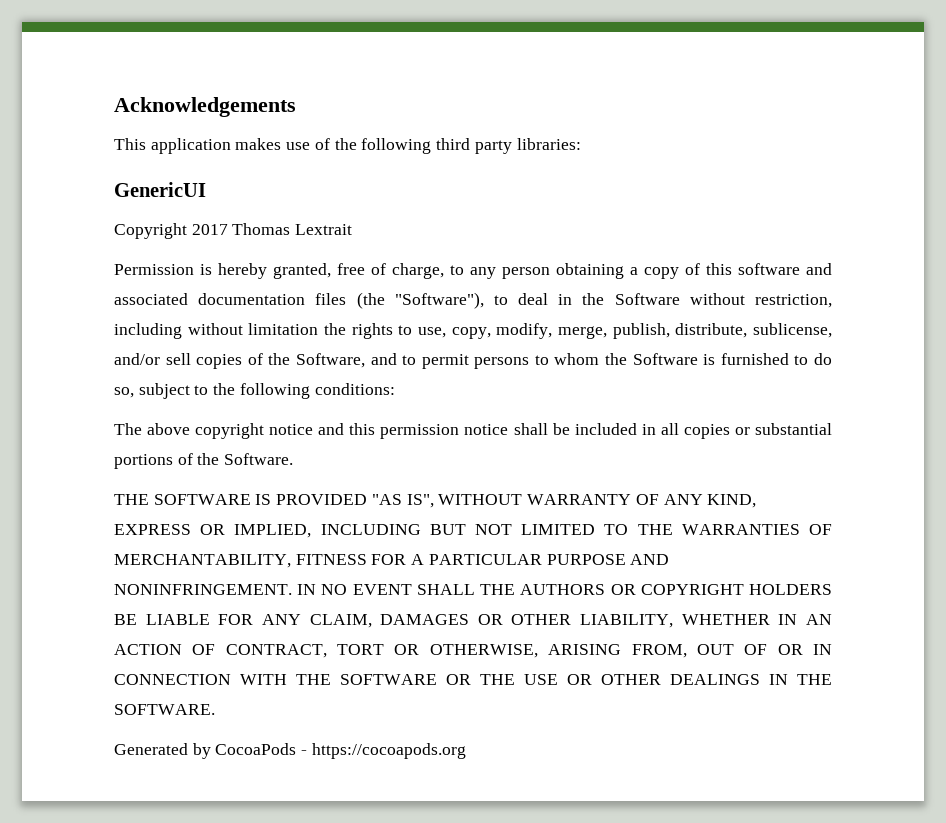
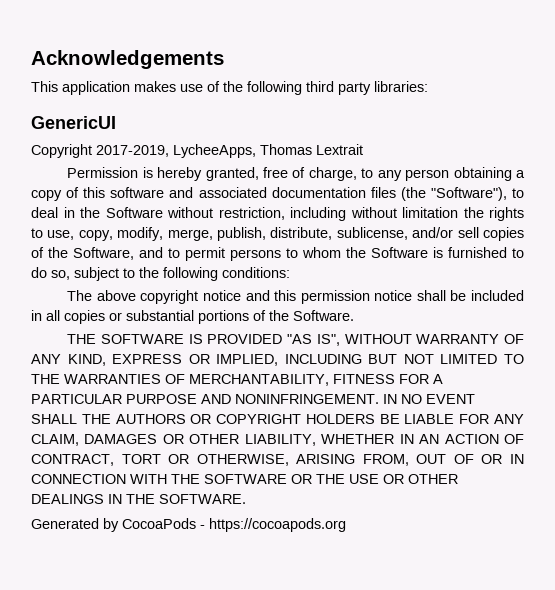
[191,224,228,235] 2017 -> [96,144,256,158] 2017-2019, LycheeApps,

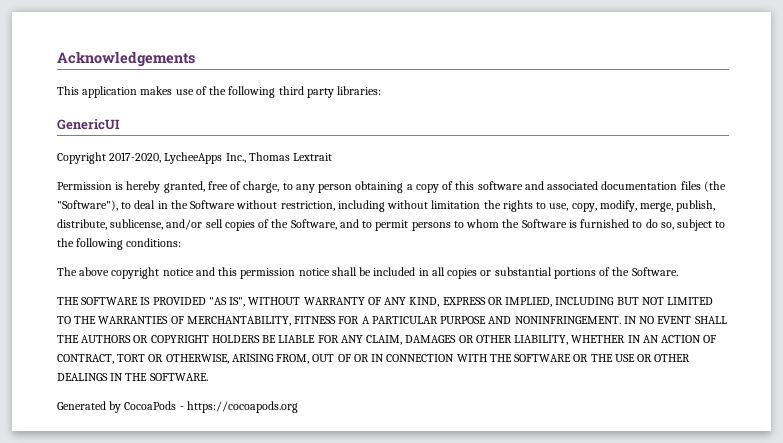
[96,144,256,158] 2017-2019, LycheeApps, -> [109,152,246,164] 2017-2020, LycheeApps Inc.,

